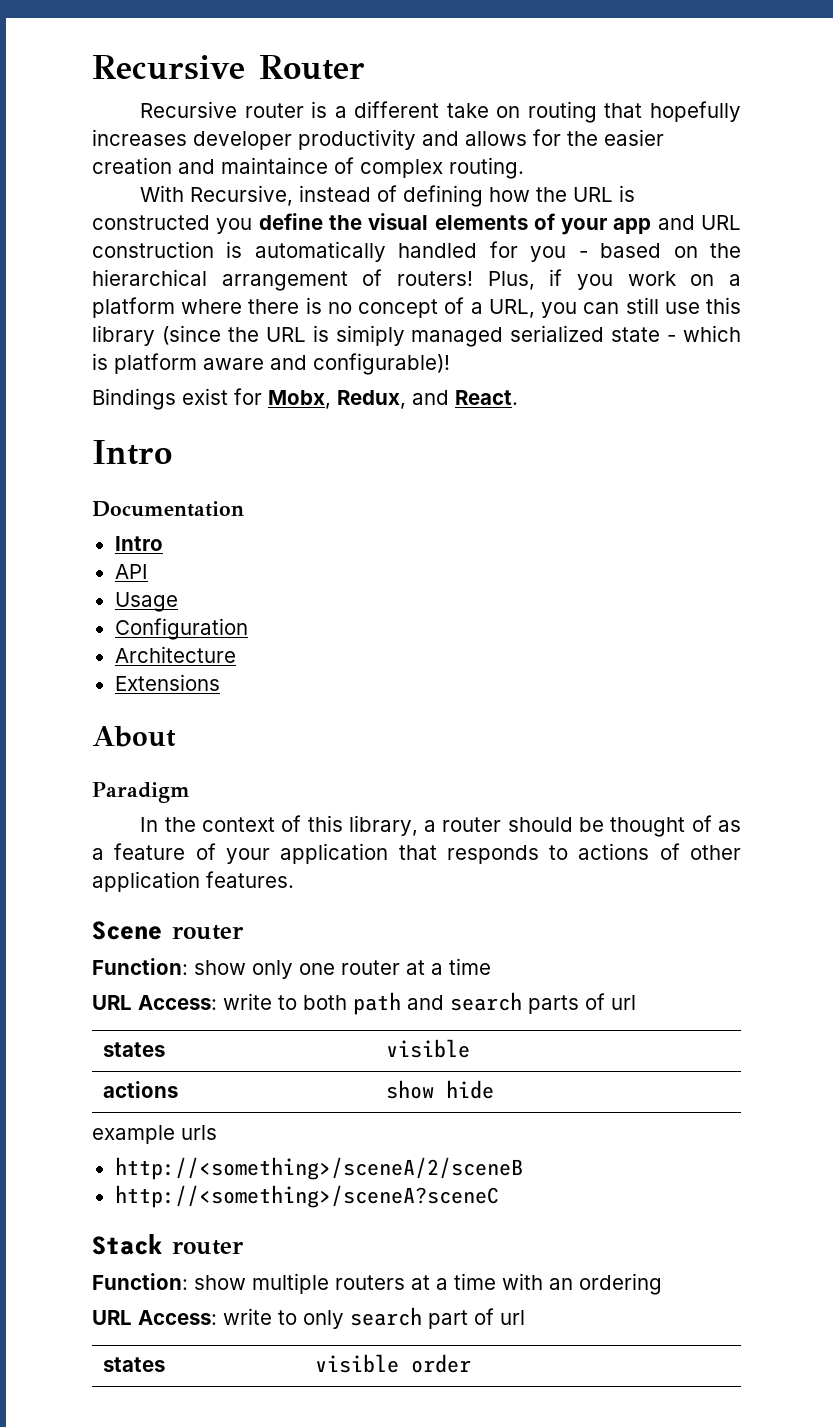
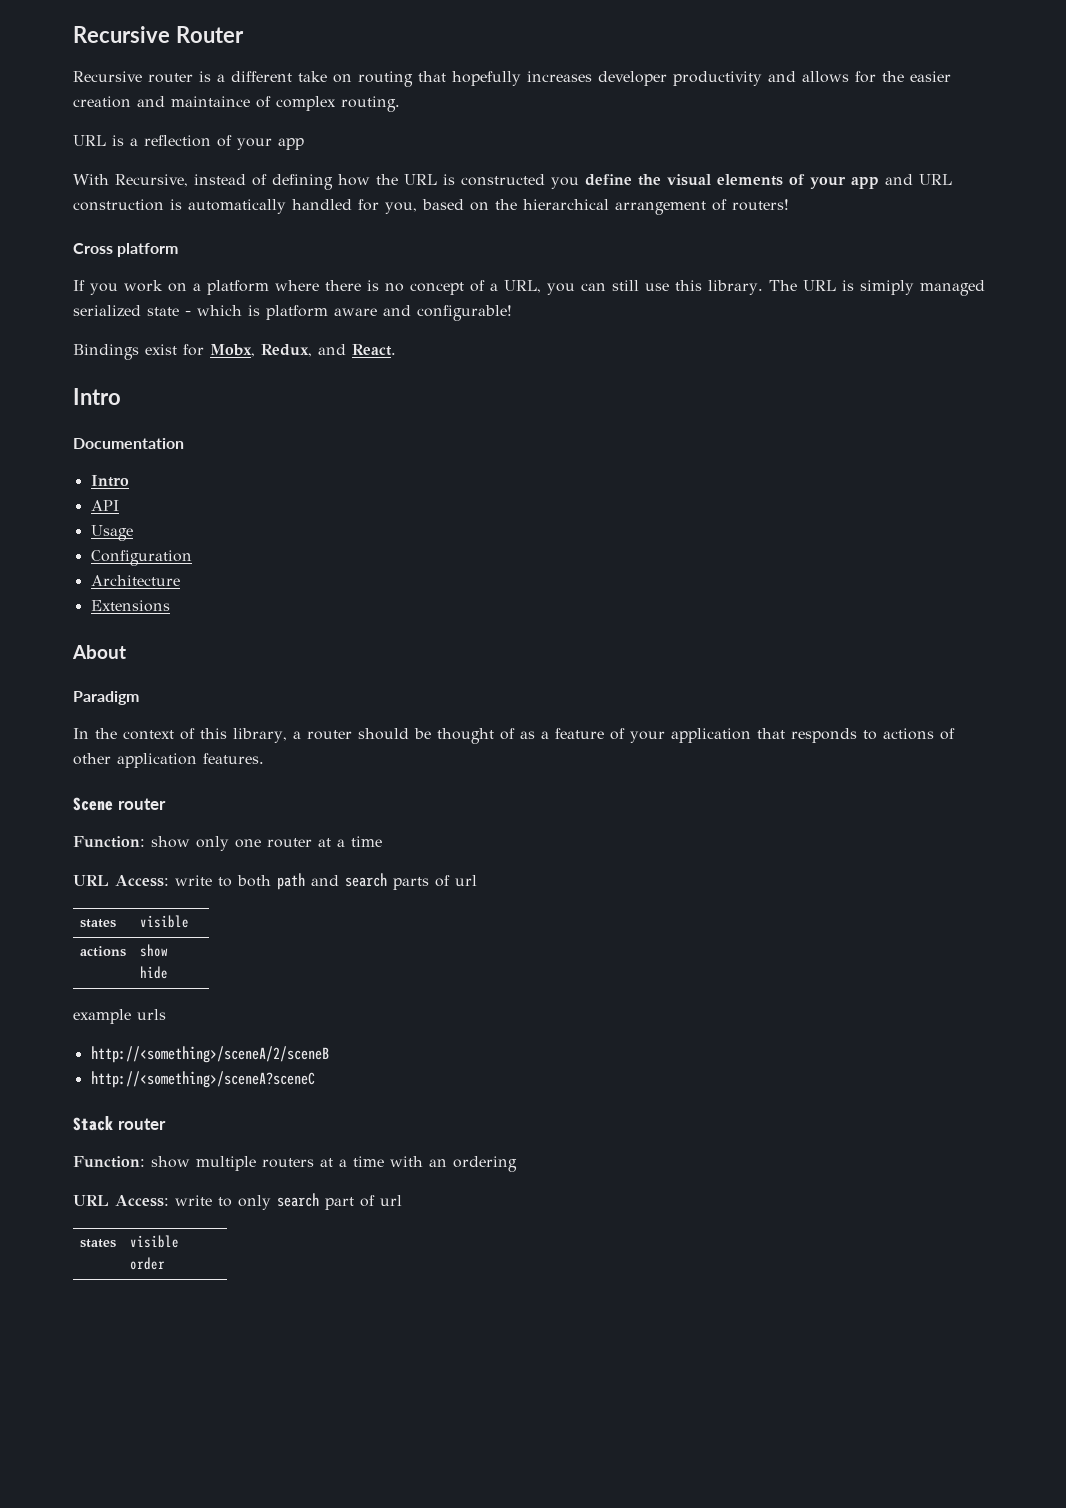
(524, 168) none -> [73,135,304,150] // URL is a reflection of your app
[530,246,588,262] you - -> [385,202,417,214] you,
[487,269,563,290] Plus, if -> [73,243,179,257] [73,280,85,291] // Cross platform // If
[92,325,259,346] library (since the -> [708,280,797,295] library. The
[313,353,450,375] configurable)! -> [417,305,512,321] configurable!

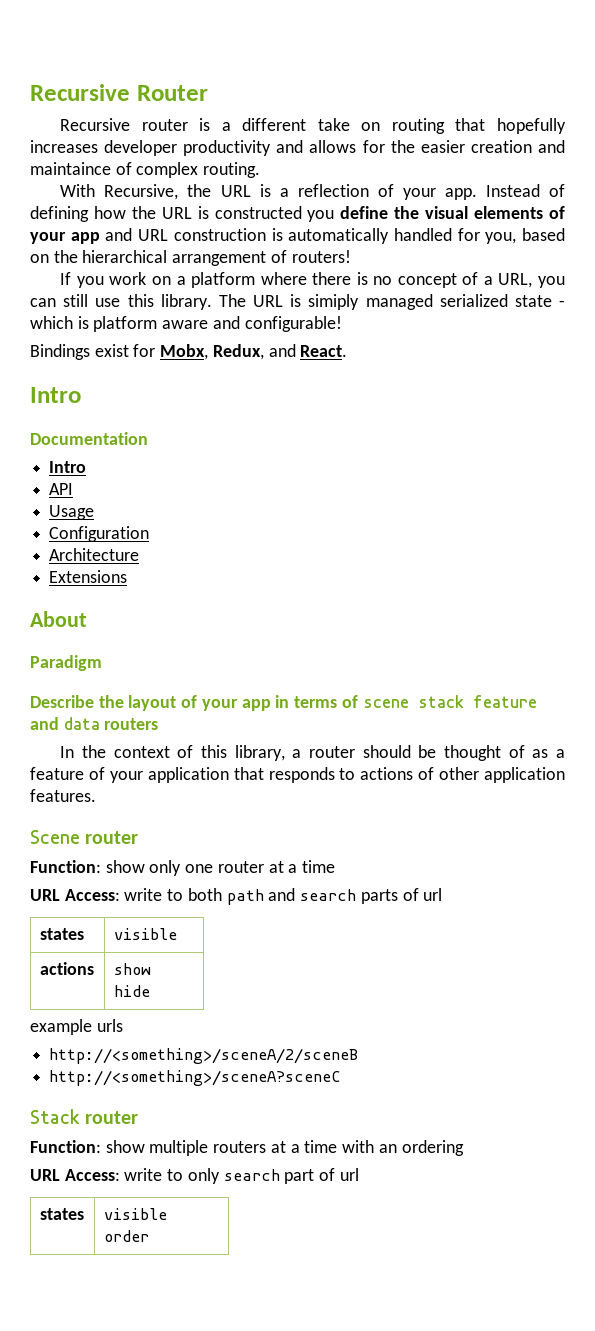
(400, 104) none -> [60,184,212,200] With Recursive, the
[278,138,304,150] [73,174,246,187] app // With Recursive, instead -> [444,184,540,200] app. Instead
[73,243,179,257] // Cross platform -> (351, 256) none
(139, 698) none -> [30,695,537,711] [30,717,159,730] // Describe the layout of your app in terms of scene stack feature and data routers

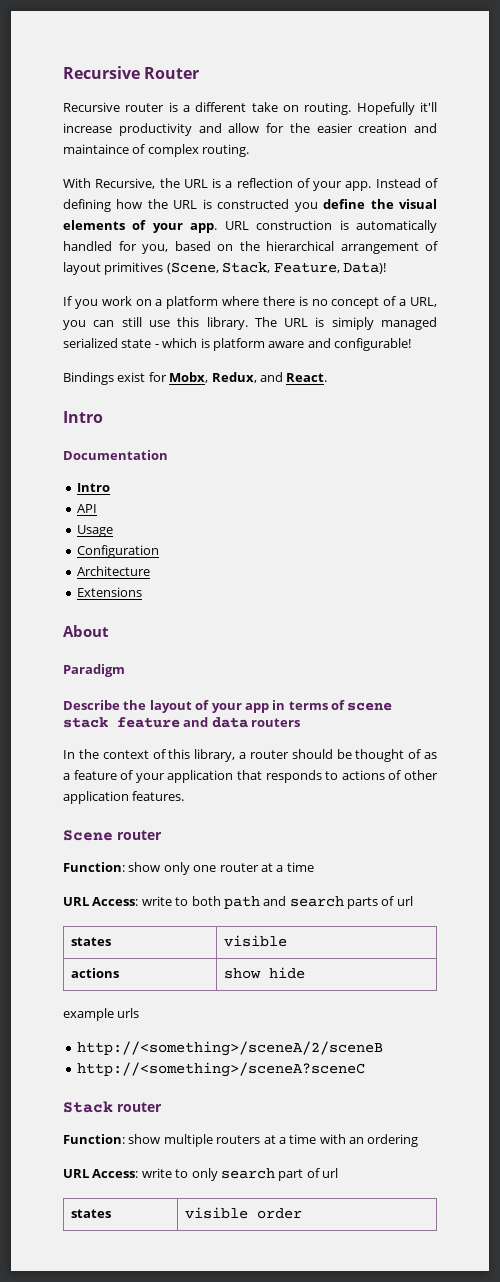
[391,118,567,134] [30,140,178,156] routing that hopefully increases developer -> [304,102,437,115] [63,123,112,133] routing. Hopefully it'll increase
[309,140,357,153] allows -> [228,123,260,133] allow
[70,228,133,244] app and -> [190,223,218,233] app.
[291,250,351,263] routers! -> [63,262,386,275] layout primitives (Scene, Stack, Feature, Data)!

